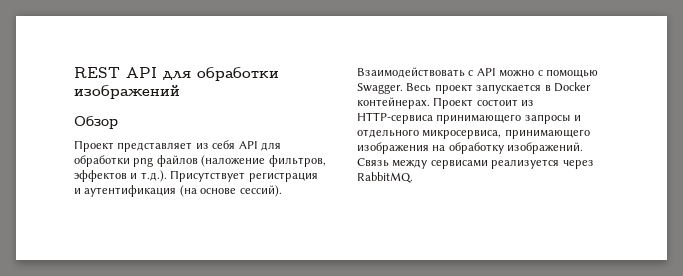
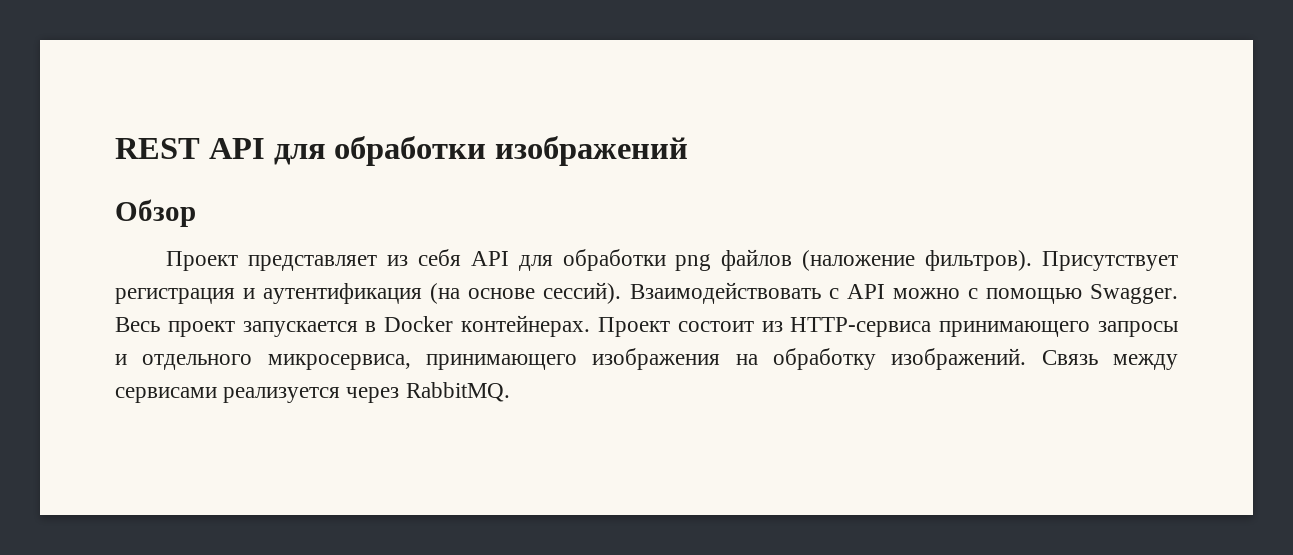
[268,155,326,167] [74,170,167,182] фильтров, эффектов и т.д.). -> [925,250,1033,271] фильтров).

